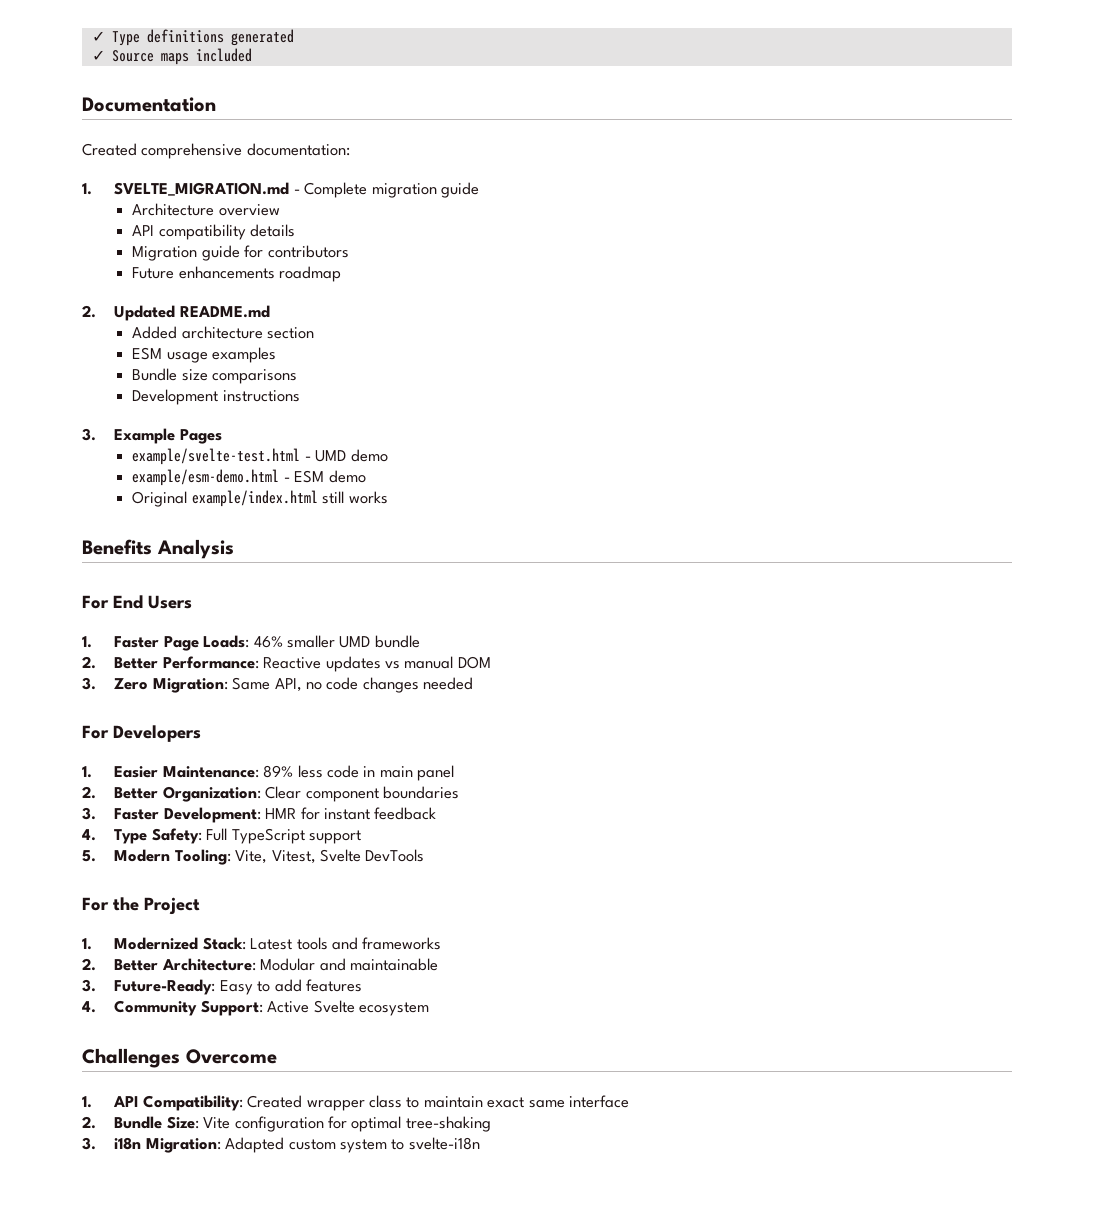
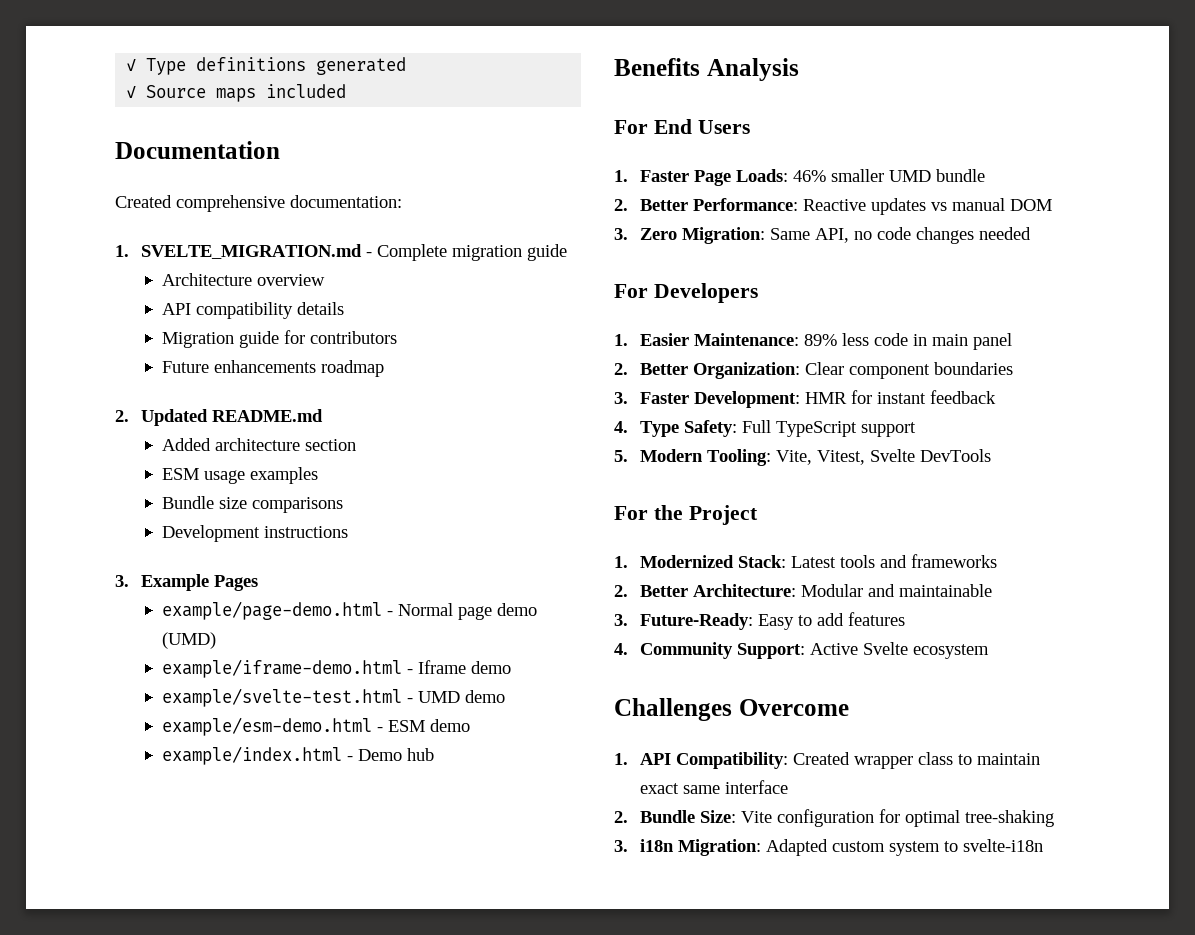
(222, 436) none -> [161,601,537,620] [161,632,216,649] [161,659,511,678] // example/page-demo.html - Normal page demo (UMD) // example/iframe-demo.html - Iframe demo
[132,490,388,507] Original example/index.html still works -> [161,746,434,765] example/index.html - Demo hub

